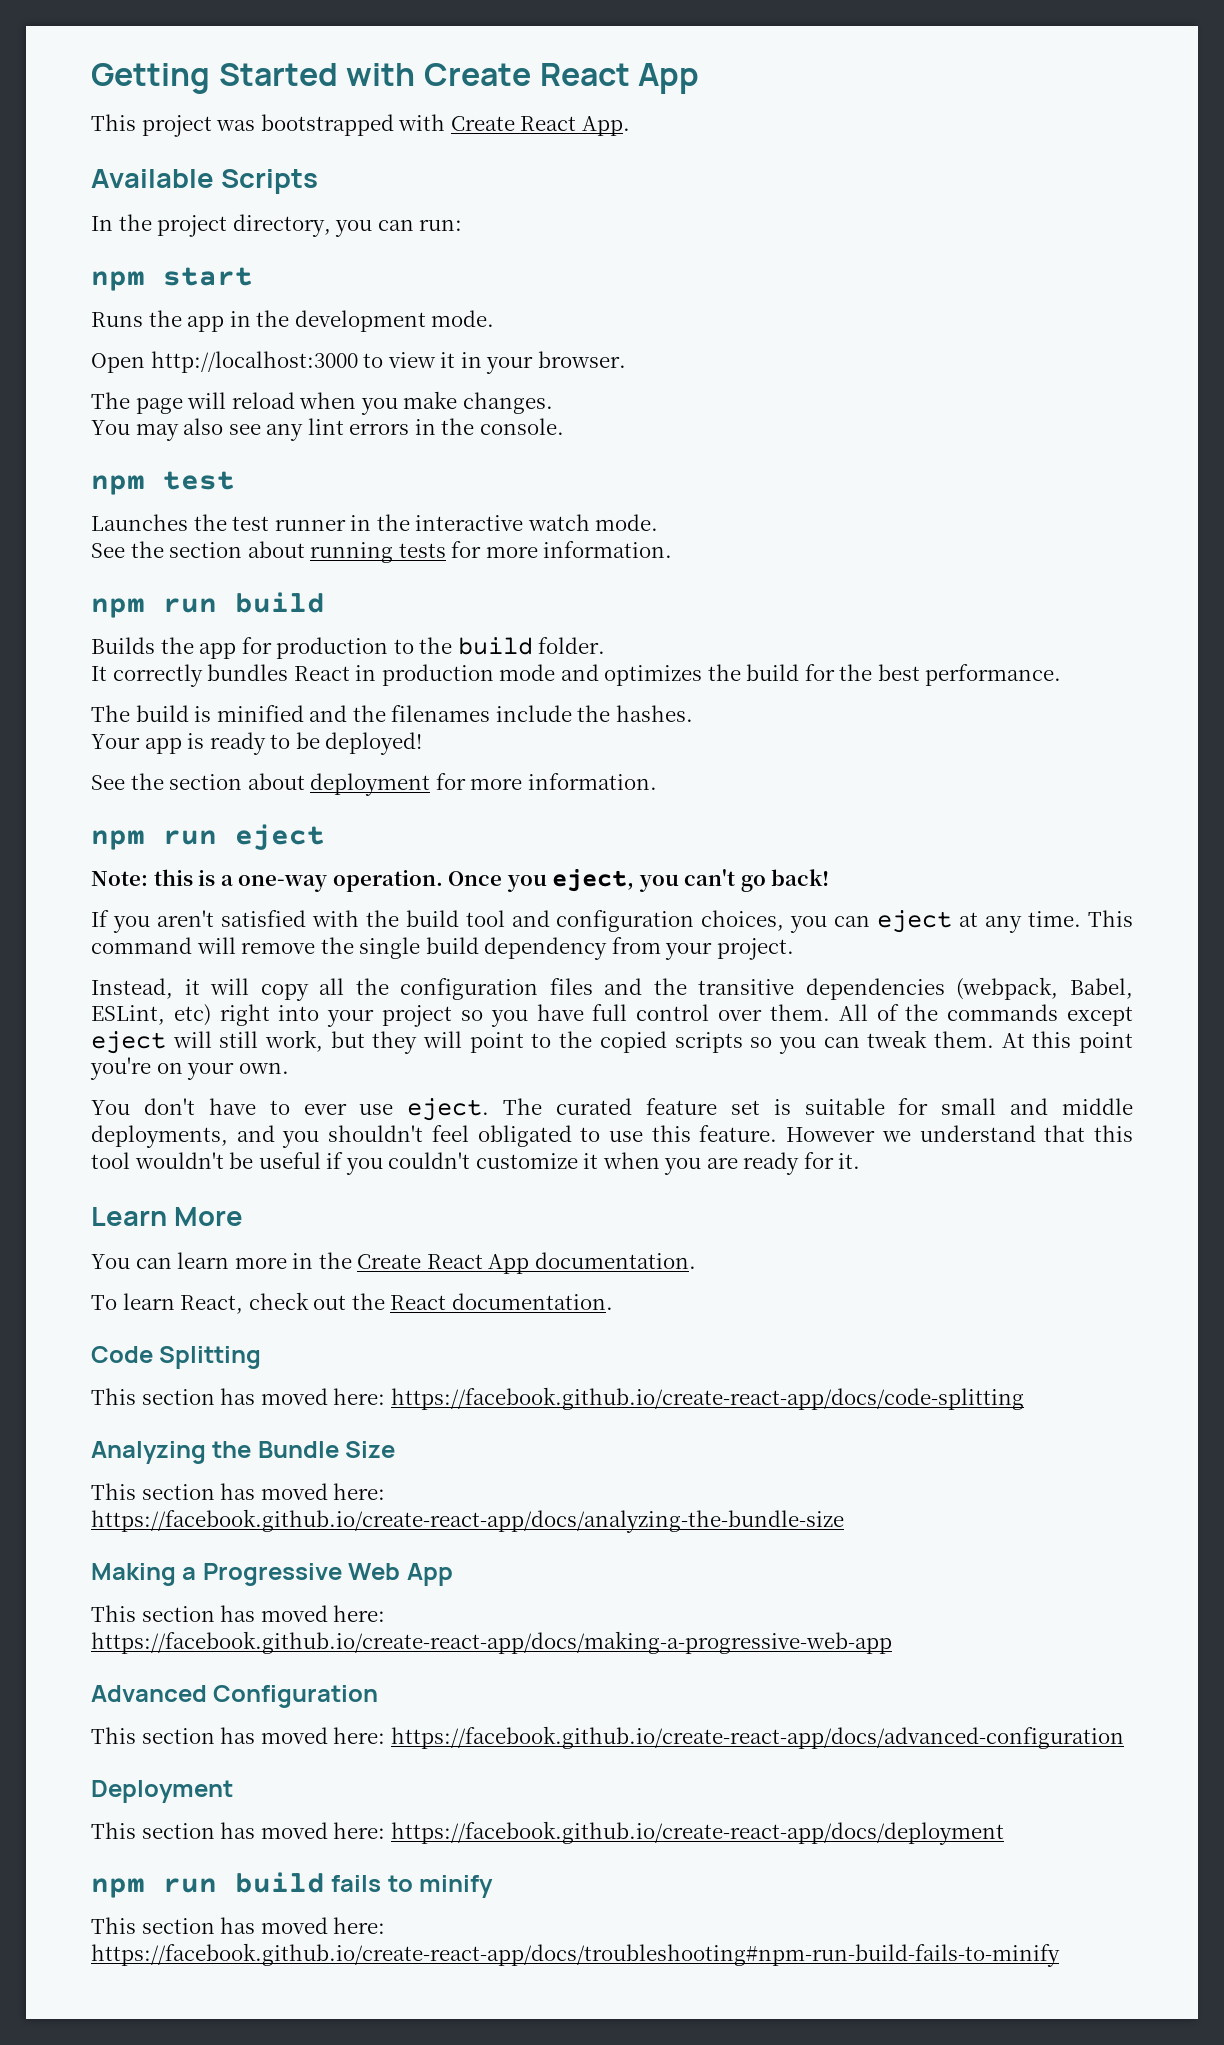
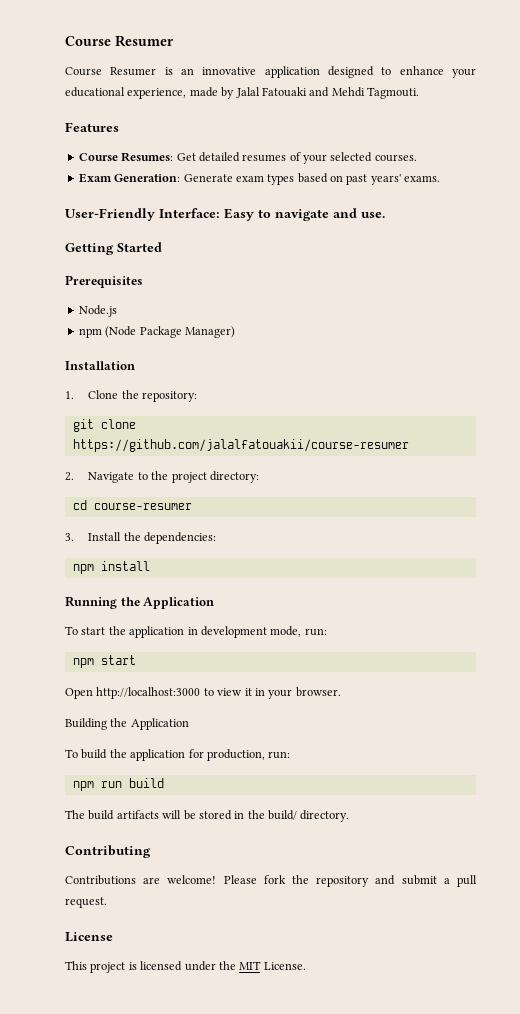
[91,63,700,94] [91,114,630,137] [91,169,319,194] [91,214,463,237] [91,267,253,291] [91,310,495,332] Getting Started with Create React App // This project was bootstrapped with Create React App. // Available Scripts // In the project directory, you can run: // npm start // Runs the app in the development mode. -> [65,35,174,47] [65,66,476,78] [65,87,419,99] [65,122,119,132] [78,152,417,164] [78,173,441,185] [65,208,385,221] [65,242,162,255] [65,275,143,288] [78,305,117,317] [78,326,235,338] [65,361,135,370] [65,390,198,402] [72,419,136,432] [72,439,409,452] [65,471,259,483] [72,500,192,510] [65,532,217,544] [72,561,150,574] [65,596,215,609] [65,626,327,638] [72,655,136,668] Course Resumer // Course Resumer is an innovative application designed to enhance your educational experience, made by Jalal Fatouaki and Mehdi Tagmouti. // Features // Course Resumes: Get detailed resumes of your selected courses. // Exam Generation: Generate exam types based on past years' exams. // User-Friendly Interface: Easy to navigate and use. // Getting Started // Prerequisites // Node.js // npm (Node Package Manager) // Installation // 1. Clone the repository: // git clone https://github.com/jalalfatouakii/course-resumer // 2. Navigate to the project directory: // cd course-resumer // 3. Install the dependencies: // npm install // Running the Application // To start the application in development mode, run: // npm start
[91,391,553,415] [91,418,564,441] [91,471,235,495] [91,514,659,531] [91,541,673,563] [91,592,325,618] [91,637,606,659] [91,664,1062,687] [91,705,693,722] [91,732,423,755] [91,773,657,796] [91,824,325,850] [91,869,830,892] [91,910,1134,933] [91,937,794,960] [91,977,1133,1001] [91,1004,1134,1027] [91,1030,1134,1054] [90,1057,289,1080] [91,1098,1133,1121] [91,1125,1133,1148] [91,1152,861,1175] [91,1207,244,1226] [91,1252,696,1274] [91,1292,613,1314] [91,1346,262,1369] [91,1387,1024,1410] [91,1441,396,1464] [91,1483,386,1500] [91,1509,844,1533] [91,1563,453,1586] [91,1605,386,1622] [91,1631,892,1654] [91,1685,379,1708] [91,1726,1124,1749] [91,1780,233,1803] [91,1821,1004,1845] [91,1872,494,1898] [91,1917,386,1934] [91,1943,1060,1967] The page will reload when you make changes. // You may also see any lint errors in the console. // npm test // Launches the test runner in the interactive watch mode. // See the section about running tests for more information. // npm run build // Builds the app for production to the build folder. // It correctly bundles React in production mode and optimizes the build for the best performance. // The build is minified and the filenames include the hashes. // Your app is ready to be deployed! // See the section about deployment for more information. // npm run eject // Note: this is a one-way operation. Once you eject, you can't go back! // If you aren't satisfied with the build tool and configuration choices, you can eject at any time. This command will remove the single build dependency from your project. // Instead, it will copy all the configuration files and the transitive dependencies (webpack, Babel, ESLint, etc) right into your project so you have full control over them. All of the commands except eject will still work, but they will point to the copied scripts so you can tweak them. At this point you're on your own. // You don't have to ever use eject. The curated feature set is suitable for small and middle deployments, and you shouldn't feel obligated to use this feature. However we understand that this tool wouldn't be useful if you couldn't customize it when you are ready for it. // Learn More // You can learn more in the Create React App documentation. // To learn React, check out the React documentation. // Code Splitting // This section has moved here: https://facebook.github.io/create-react-app/docs/code-splitting // Analyzing the Bundle Size // This section has moved here: https://facebook.github.io/create-react-app/docs/analyzing-the-bundle-size // Making a Progressive Web App // This section has moved here: https://facebook.github.io/create-react-app/docs/making-a-progressive-web-app // Advanced Configuration // This section has moved here: https://facebook.github.io/create-react-app/docs/advanced-configuration // Deployment // This section has moved here: https://facebook.github.io/create-react-app/docs/deployment // npm run build fails to minify // This section has moved here: https://facebook.github.io/create-react-app/docs/troubleshooting#npm-run-build-fails-to-minify -> [65,718,189,730] [65,749,291,761] [72,778,164,791] [65,810,350,822] [65,845,151,858] [65,875,477,887] [65,897,107,908] [65,932,113,942] [65,961,306,973] Building the Application // To build the application for production, run: // npm run build // The build artifacts will be stored in the build/ directory. // Contributing // Contributions are welcome! Please fork the repository and submit a pull request. // License // This project is licensed under the MIT License.

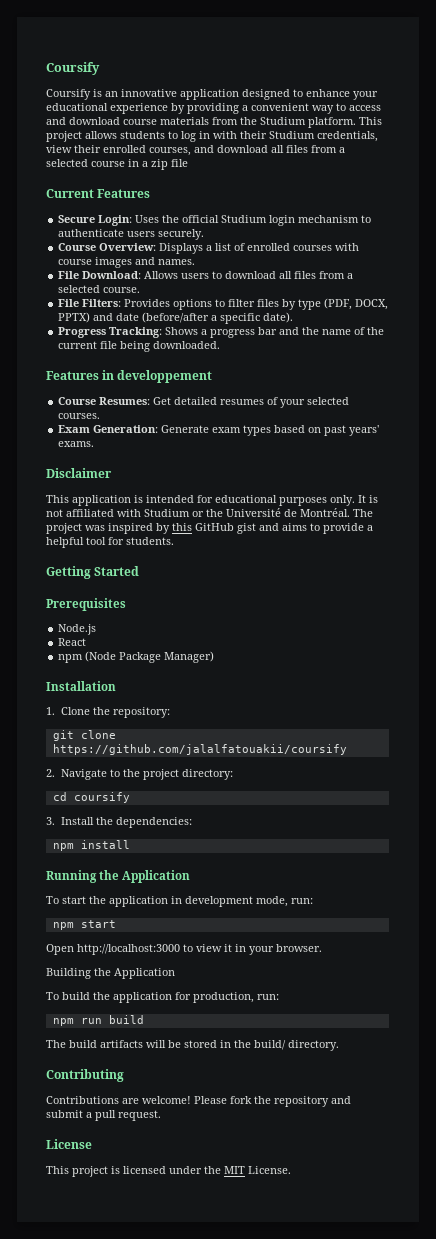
[65,35,174,47] [65,67,157,76] Course Resumer // Course Resumer -> [46,62,100,75] [46,89,91,100] Coursify // Coursify
[127,87,419,99] [65,122,119,132] experience, made by Jalal Fatouaki and Mehdi Tagmouti. // Features -> [110,103,381,114] [46,117,382,128] [46,131,378,142] [46,145,345,156] [46,159,188,170] [46,189,151,198] [58,215,372,226] [58,229,205,240] [58,243,360,254] [58,257,196,268] [58,271,354,279] [58,285,141,293] [58,298,389,310] [58,312,294,324] [58,327,385,338] [58,341,221,352] [46,370,213,383] experience by providing a convenient way to access and download course materials from the Studium platform. This project allows students to log in with their Studium credentials, view their enrolled courses, and download all files from a selected course in a zip file // Current Features // Secure Login: Uses the official Studium login mechanism to authenticate users securely. // Course Overview: Displays a list of enrolled courses with course images and names. // File Download: Allows users to download all files from a selected course. // File Filters: Provides options to filter files by type (PDF, DOCX, PPTX) and date (before/after a specific date). // Progress Tracking: Shows a progress bar and the name of the current file being downloaded. // Features in developpement
[65,208,385,221] User-Friendly Interface: Easy to navigate and use. -> [46,468,112,478] [46,495,378,506] [46,508,373,517] [46,523,373,534] [46,537,174,548] Disclaimer // This application is intended for educational purposes only. It is not affiliated with Studium or the Université de Montréal. The project was inspired by this GitHub gist and aims to provide a helpful tool for students.
(117, 311) none -> [58,638,87,646] // React
[72,439,409,452] https://github.com/jalalfatouakii/course-resumer -> [52,744,347,755] https://github.com/jalalfatouakii/coursify
[93,503,192,510] course-resumer -> [73,792,130,803] coursify

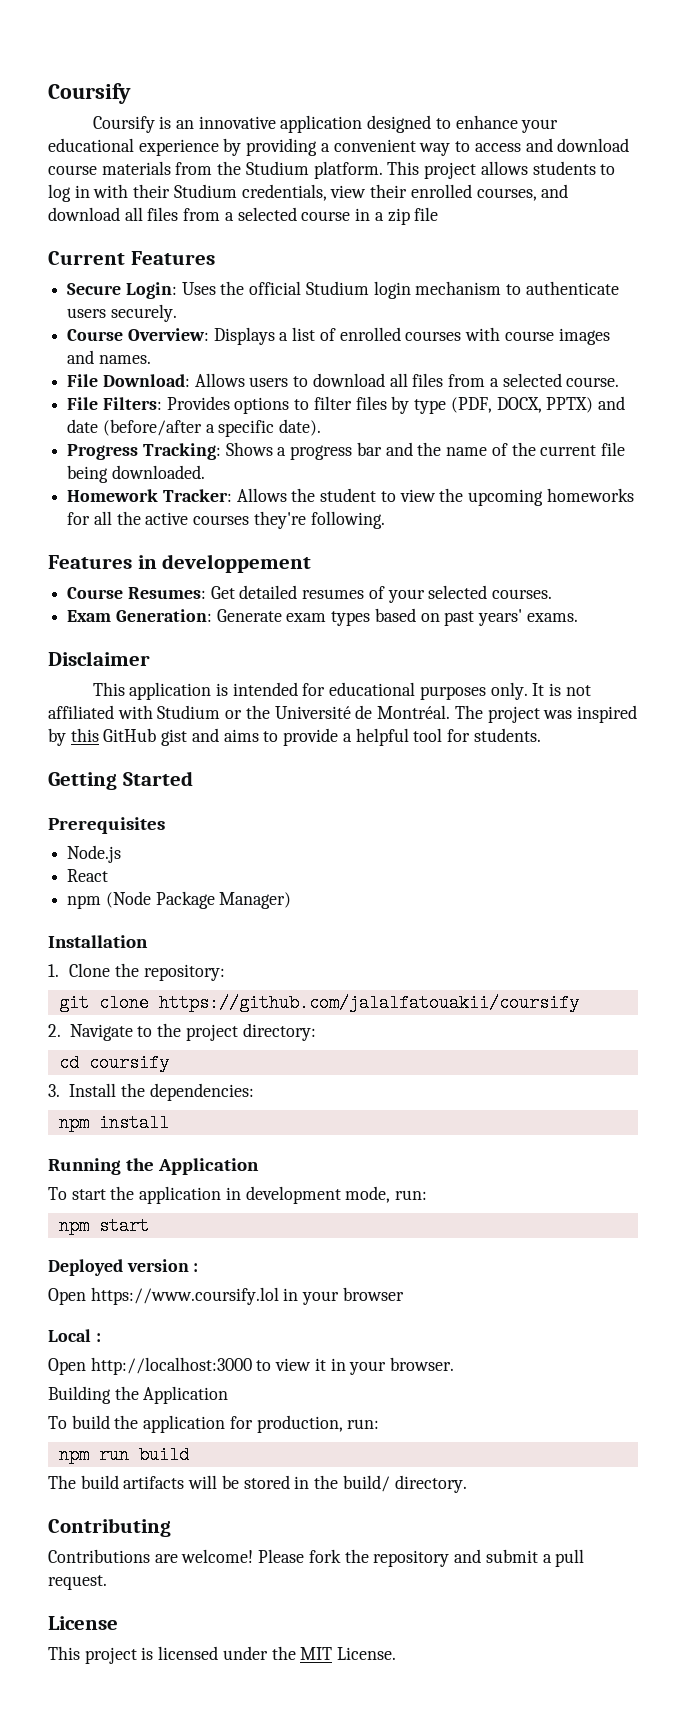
(221, 345) none -> [67,488,634,506] [67,511,385,529] // Homework Tracker: Allows the student to view the upcoming homeworks for all the active courses they're following.
(116, 924) none -> [48,1259,199,1276] [48,1287,404,1305] [48,1329,101,1342] // Deployed version : // Open https://www.coursify.lol in your browser // Local :

